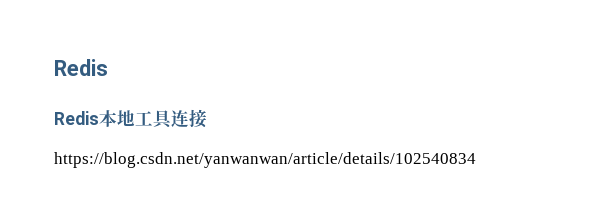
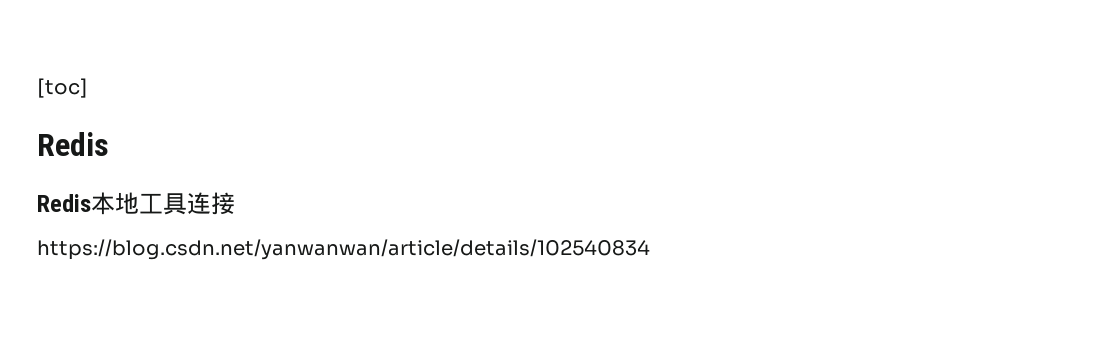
(54, 67) none -> [37,78,88,98] [toc] //

